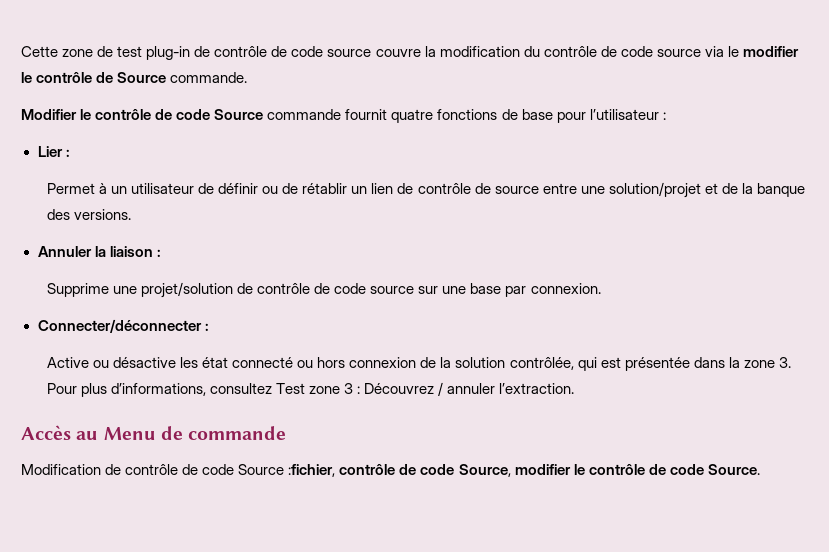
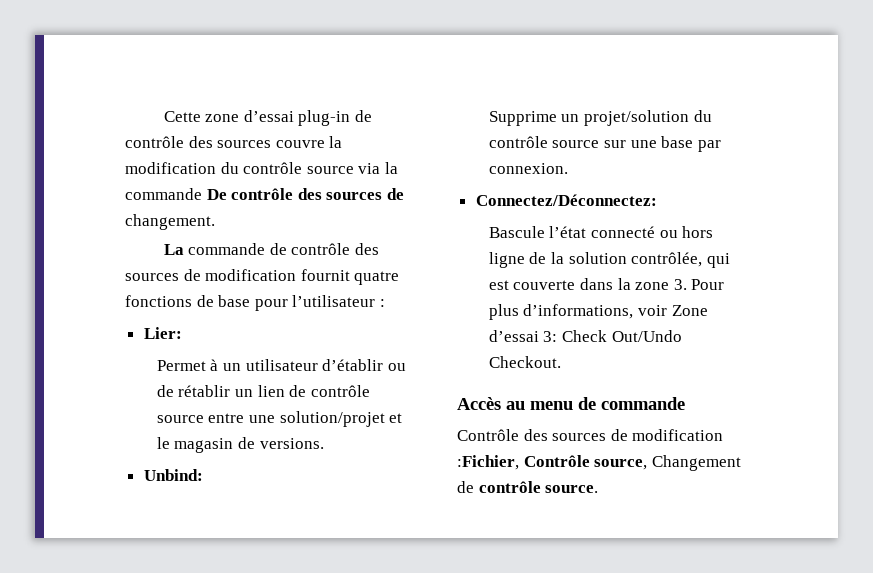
[97,46,143,57] de test -> [243,110,294,122] d’essai
[271,46,372,57] de code source -> [188,136,272,148] des sources
[600,46,799,57] [21,72,248,83] [21,109,342,120] de code source via le modifier le contrôle de Source commande. // Modifier le contrôle de code Source commande -> [306,162,398,174] [125,188,404,200] [125,214,215,230] [163,243,379,255] [125,269,297,281] source via la commande De contrôle des sources de changement. // La commande de contrôle des sources de modification
[37,146,70,157] Lier : -> [143,327,182,339] Lier:
[198,183,259,194] de définir -> [322,359,384,371] d’établir
[474,183,491,194] de -> (370, 391) none
[721,183,805,197] [46,209,131,220] [37,246,161,257] [46,282,367,298] de la banque des versions. // Annuler la liaison : // Supprime une projet/solution de contrôle de code -> [156,437,324,453] [143,469,203,481] [488,110,712,126] [488,136,548,148] le magasin de versions. // Unbind: // Supprime un projet/solution du contrôle
[37,319,209,333] [46,357,229,368] Connecter/déconnecter : // Active ou désactive les état -> [475,194,657,206] [488,226,587,238] Connectez/Déconnectez: // Bascule l’état
[349,357,417,368] connexion -> [488,252,525,268] ligne
[624,357,690,371] présentée -> [513,280,576,290] couverte
[210,382,575,396] consultez Test zone 3 : Découvrez / annuler l’extraction. -> [638,305,708,316] [488,330,682,342] [488,356,561,368] voir Zone d’essai 3: Check Out/Undo Checkout.
[103,427,156,440] Menu -> [530,401,573,410] menu
[21,464,760,477] Modification de contrôle de code Source :fichier, contrôle de code Source, modifier le contrôle de code Source. -> [457,429,724,441] [457,455,741,471] [457,481,599,493] Contrôle des sources de modification :Fichier, Contrôle source, Changement de contrôle source.

